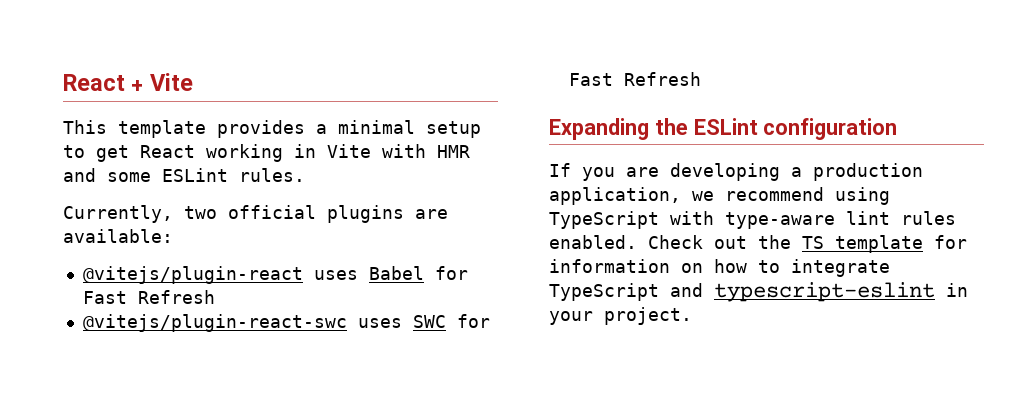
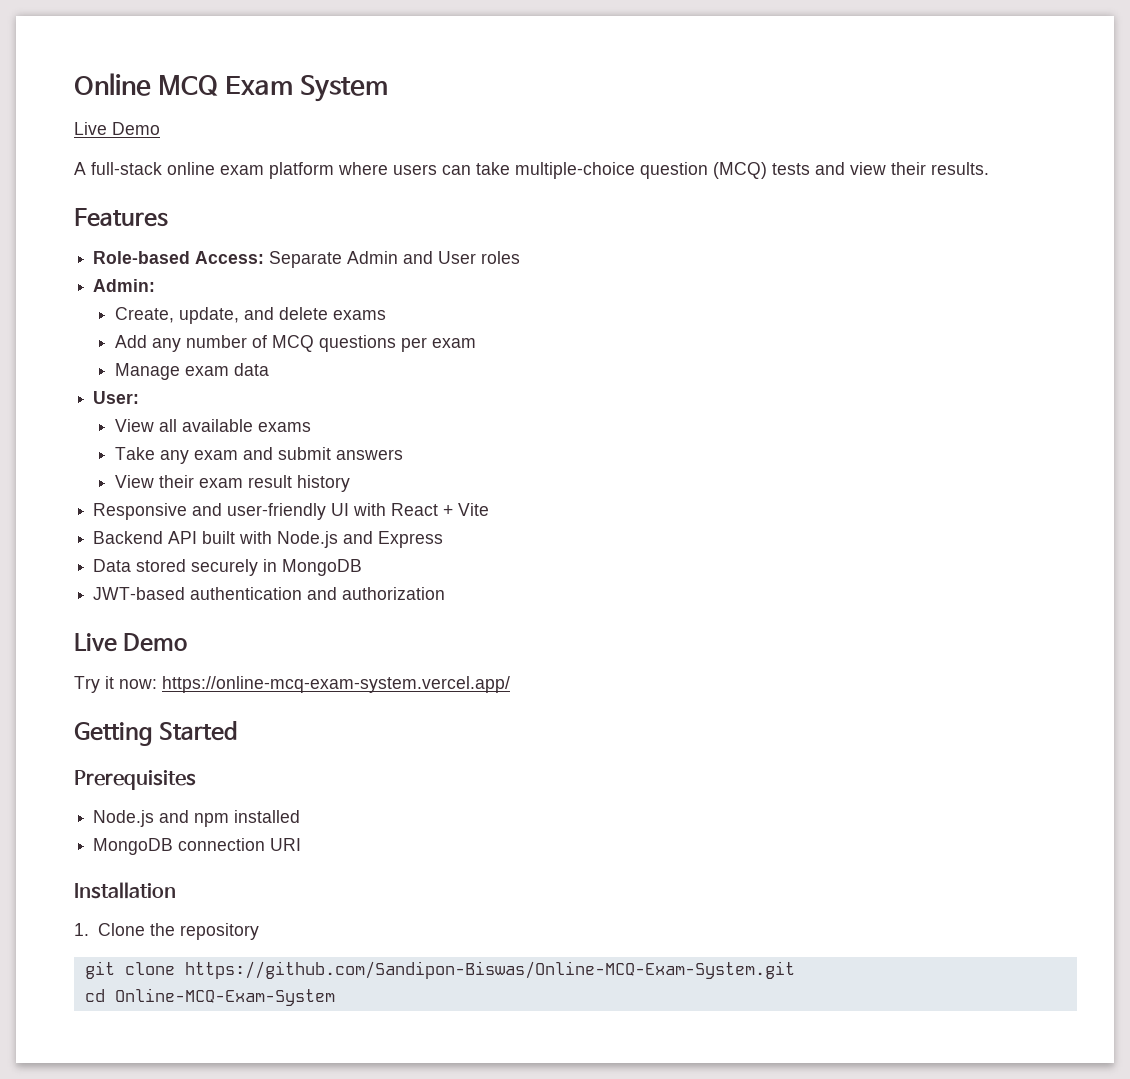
[63,73,193,91] [63,120,481,138] [63,144,470,162] [63,168,305,182] [63,205,448,223] [63,229,173,243] [82,266,468,284] [82,290,215,304] [82,314,490,332] [568,72,701,86] [549,118,898,140] [549,163,923,181] [549,187,890,205] [549,211,956,229] [549,235,967,253] [549,259,890,277] [549,282,968,302] [549,307,692,325] React + Vite // This template provides a minimal setup to get React working in Vite with HMR and some ESLint rules. // Currently, two official plugins are available: // @vitejs/plugin-react uses Babel for Fast Refresh // @vitejs/plugin-react-swc uses SWC for Fast Refresh // Expanding the ESLint configuration // If you are developing a production application, we recommend using TypeScript with type-aware lint rules enabled. Check out the TS template for information on how to integrate TypeScript and typescript-eslint in your project. -> [74,73,389,102] [74,122,160,135] [74,162,989,179] [74,208,168,227] [93,251,521,268] [93,279,156,292] [115,307,387,324] [115,335,477,352] [115,363,270,380] [93,391,140,404] [115,419,312,432] [115,447,404,464] [115,475,351,492] [93,503,490,520] [93,531,444,548] [93,559,363,576] [93,587,446,600] [74,633,188,652] [74,676,510,693] [74,721,239,746] [74,770,196,790] [93,810,301,827] [93,838,302,855] [74,882,176,899] [74,923,259,940] [84,961,795,979] [84,988,335,1006] Online MCQ Exam System // Live Demo // A full-stack online exam platform where users can take multiple-choice question (MCQ) tests and view their results. // Features // Role-based Access: Separate Admin and User roles // Admin: // Create, update, and delete exams // Add any number of MCQ questions per exam // Manage exam data // User: // View all available exams // Take any exam and submit answers // View their exam result history // Responsive and user-friendly UI with React + Vite // Backend API built with Node.js and Express // Data stored securely in MongoDB // JWT-based authentication and authorization // Live Demo // Try it now: https://online-mcq-exam-system.vercel.app/ // Getting Started // Prerequisites // Node.js and npm installed // MongoDB connection URI // Installation // 1. Clone the repository // git clone https://github.com/Sandipon-Biswas/Online-MCQ-Exam-System.git // cd Online-MCQ-Exam-System

